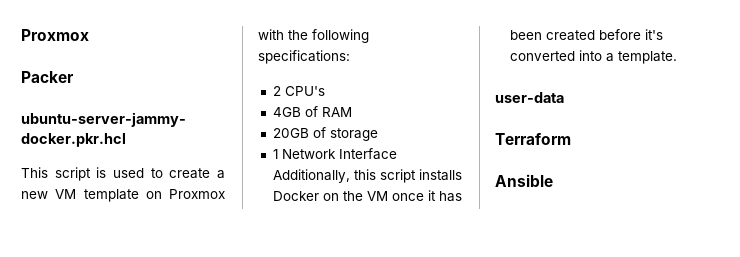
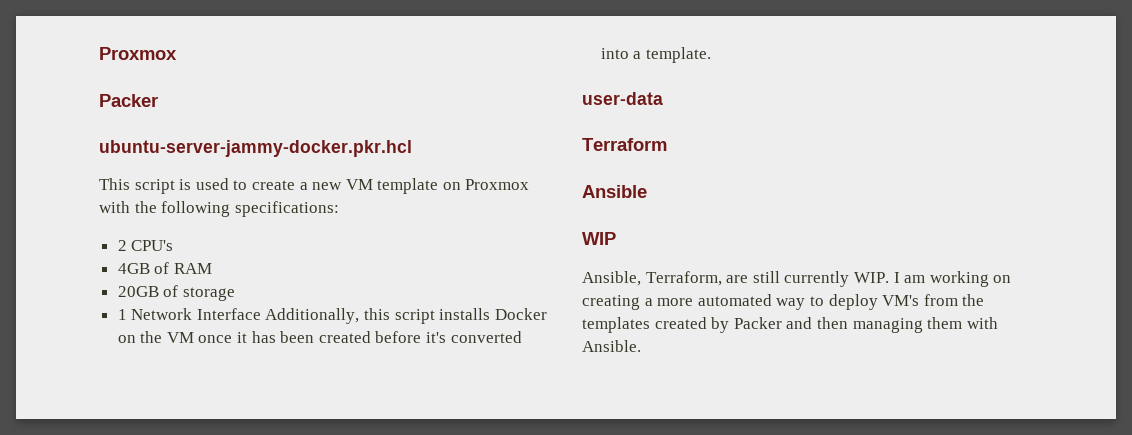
(553, 180) none -> [582,232,616,245] [582,271,1012,287] [582,294,985,310] [582,317,998,333] [582,340,641,352] // WIP // Ansible, Terraform, are still currently WIP. I am working on creating a more automated way to deploy VM's from the templates created by Packer and then managing them with Ansible.

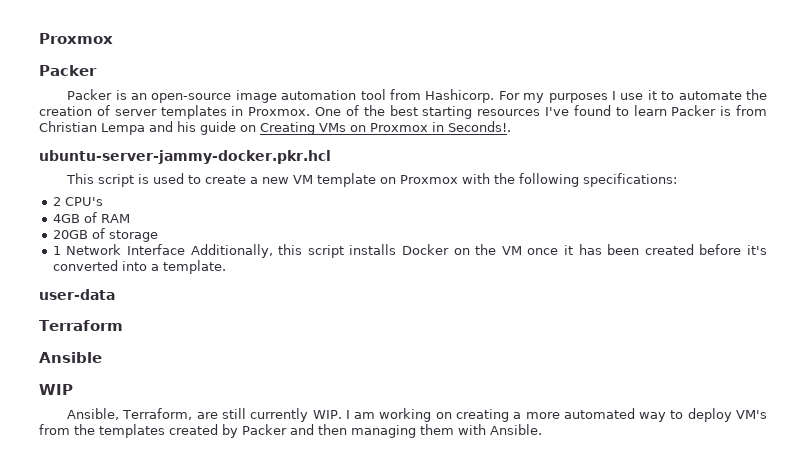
(158, 100) none -> [67,89,767,103] [39,105,768,119] [39,121,511,135] // Packer is an open-source image automation tool from Hashicorp. For my purposes I use it to automate the creation of server templates in Proxmox. One of the best starting resources I've found to learn Packer is from Christian Lempa and his guide on Creating VMs on Proxmox in Seconds!.

